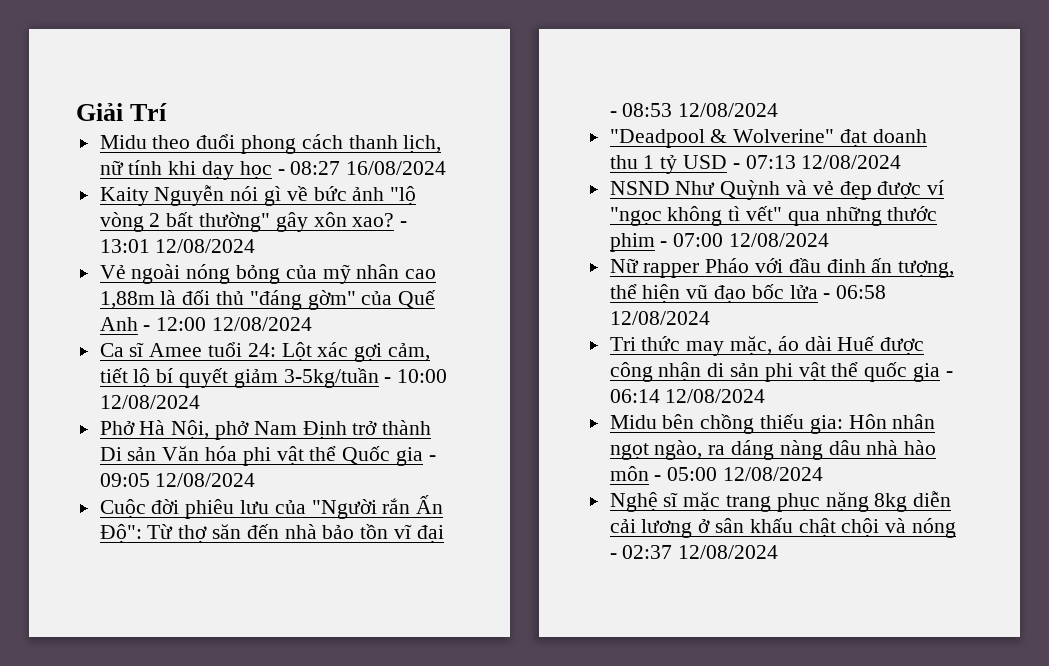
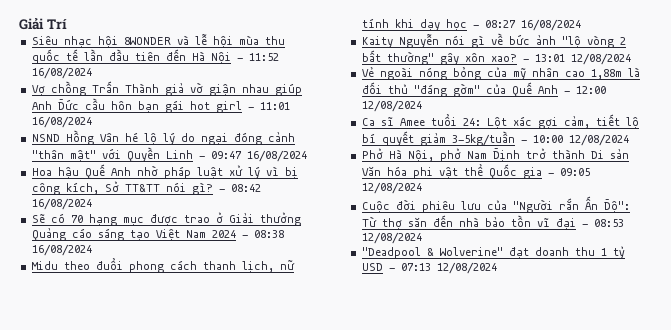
(168, 112) none -> [31,34,285,47] [31,49,279,64] [31,67,92,79] [31,81,302,96] [31,98,290,113] [31,116,92,128] [31,130,295,145] [31,147,307,162] [31,164,298,179] [31,181,261,195] [31,198,92,210] [31,212,301,226] [31,228,284,241] [31,244,92,256] // Siêu nhạc hội 8WONDER và lễ hội mùa thu quốc tế lần đầu tiên đến Hà Nội - 11:52 16/08/2024 // Vợ chồng Trấn Thành giả vờ giận nhau giúp Anh Đức cầu hôn bạn gái hot girl - 11:01 16/08/2024 // NSND Hồng Vân hé lộ lý do ngại đóng cảnh "thân mật" với Quyền Linh - 09:47 16/08/2024 // Hoa hậu Quế Anh nhờ pháp luật xử lý vì bị công kích, Sở TT&TT nói gì? - 08:42 16/08/2024 // Sẽ có 70 hạng mục được trao ở Giải thưởng Quảng cáo sáng tạo Việt Nam 2024 - 08:38 16/08/2024
[609,180,945,200] [609,206,938,226] [609,233,830,252] [609,258,955,278] [609,284,887,303] [609,311,710,325] [609,336,925,356] [609,362,953,382] [609,389,766,403] [609,414,936,434] [609,440,937,460] [609,466,824,481] [609,491,952,512] [609,518,957,538] [609,545,779,559] // NSND Như Quỳnh và vẻ đẹp được ví "ngọc không tì vết" qua những thước phim - 07:00 12/08/2024 // Nữ rapper Pháo với đầu đinh ấn tượng, thể hiện vũ đạo bốc lửa - 06:58 12/08/2024 // Tri thức may mặc, áo dài Huế được công nhận di sản phi vật thể quốc gia - 06:14 12/08/2024 // Midu bên chồng thiếu gia: Hôn nhân ngọt ngào, ra dáng nàng dâu nhà hào môn - 05:00 12/08/2024 // Nghệ sĩ mặc trang phục nặng 8kg diễn cải lương ở sân khấu chật chội và nóng - 02:37 12/08/2024 -> (497, 268) none

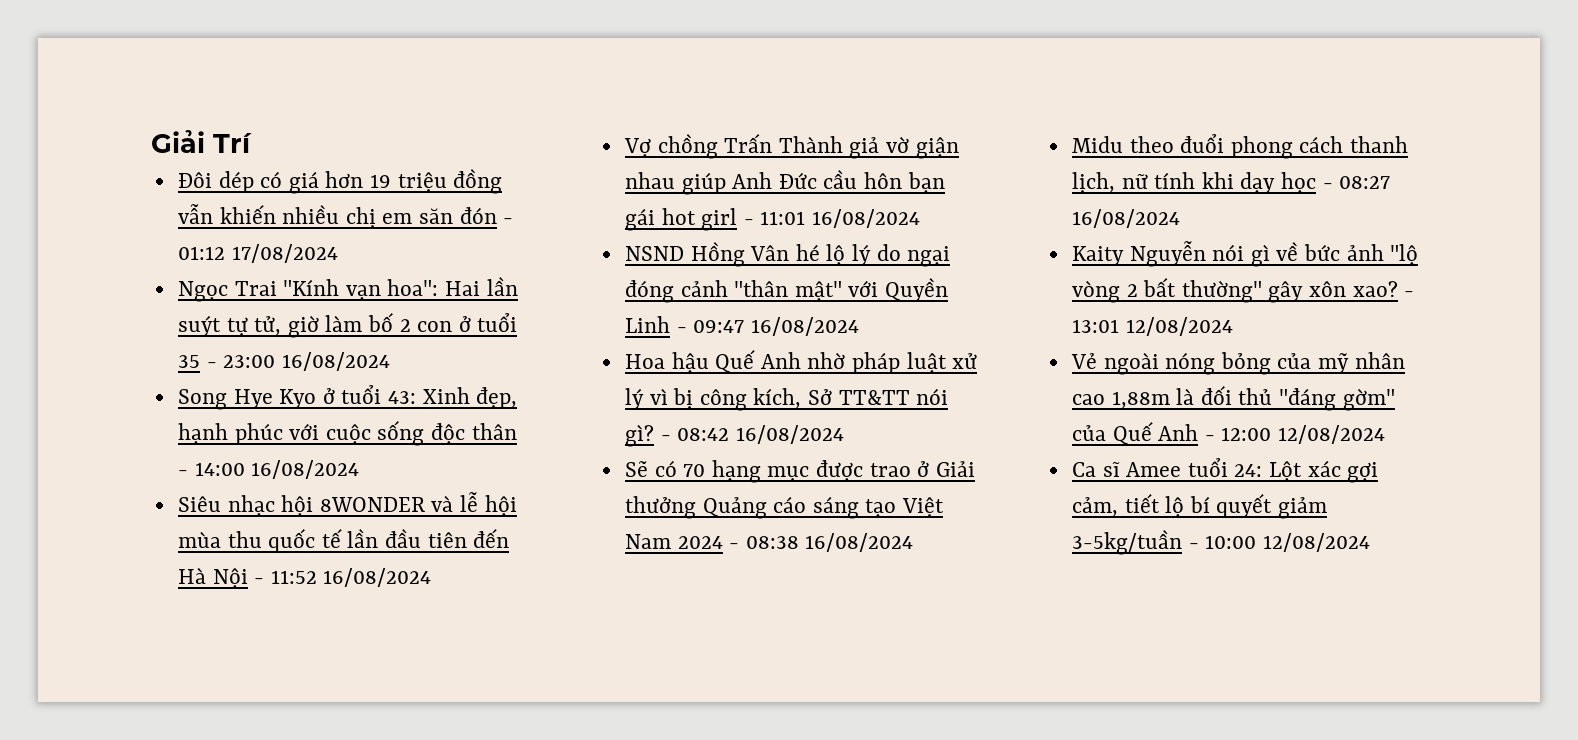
(67, 24) none -> [177,169,503,194] [177,204,514,228] [177,244,338,263] [177,277,518,302] [177,313,518,338] [177,352,390,371] [177,385,518,410] [177,421,517,446] [177,460,360,479] // Đôi dép có giá hơn 19 triệu đồng vẫn khiến nhiều chị em săn đón - 01:12 17/08/2024 // Ngọc Trai "Kính vạn hoa": Hai lần suýt tự tử, giờ làm bố 2 con ở tuổi 35 - 23:00 16/08/2024 // Song Hye Kyo ở tuổi 43: Xinh đẹp, hạnh phúc với cuộc sống độc thân - 14:00 16/08/2024
[361,148,629,162] [361,164,590,179] [361,182,422,194] [361,196,630,213] [361,215,624,229] [361,232,422,244] [361,246,625,259] [361,262,497,274] // Phở Hà Nội, phở Nam Định trở thành Di sản Văn hóa phi vật thể Quốc gia - 09:05 12/08/2024 // Cuộc đời phiêu lưu của "Người rắn Ấn Độ": Từ thợ săn đến nhà bảo tồn vĩ đại - 08:53 12/08/2024 // "Deadpool & Wolverine" đạt doanh thu 1 tỷ USD - 07:13 12/08/2024 -> (1370, 542) none

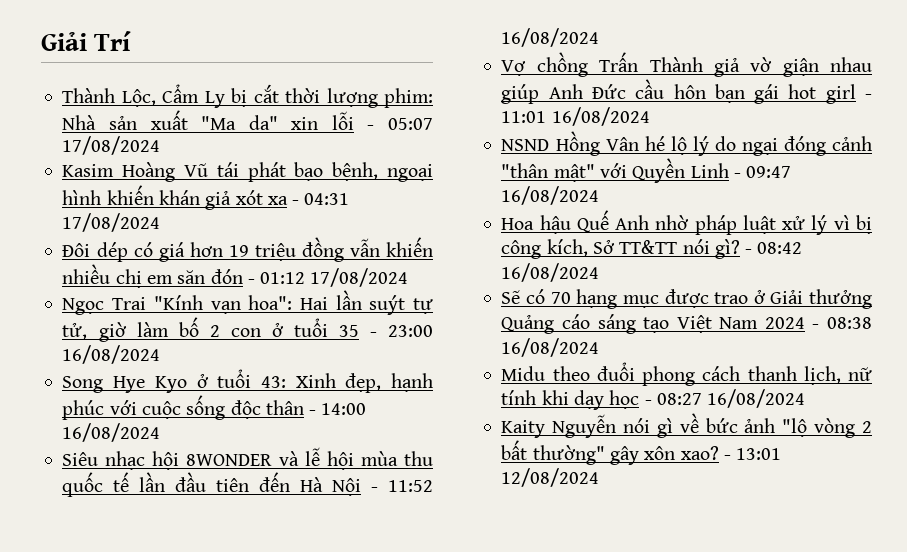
(252, 143) none -> [62,84,433,108] [62,110,434,130] [62,136,161,155] [62,162,433,182] [62,185,350,210] [62,213,161,232] // Thành Lộc, Cẩm Ly bị cắt thời lượng phim: Nhà sản xuất "Ma da" xin lỗi - 05:07 17/08/2024 // Kasim Hoàng Vũ tái phát bạo bệnh, ngoại hình khiến khán giả xót xa - 04:31 17/08/2024
[1070,352,1405,375] [1071,386,1395,411] [1071,422,1386,445] [1071,458,1379,483] [1071,494,1328,519] [1071,530,1370,555] // Vẻ ngoài nóng bỏng của mỹ nhân cao 1,88m là đối thủ "đáng gờm" của Quế Anh - 12:00 12/08/2024 // Ca sĩ Amee tuổi 24: Lột xác gợi cảm, tiết lộ bí quyết giảm 3-5kg/tuần - 10:00 12/08/2024 -> (600, 477) none

